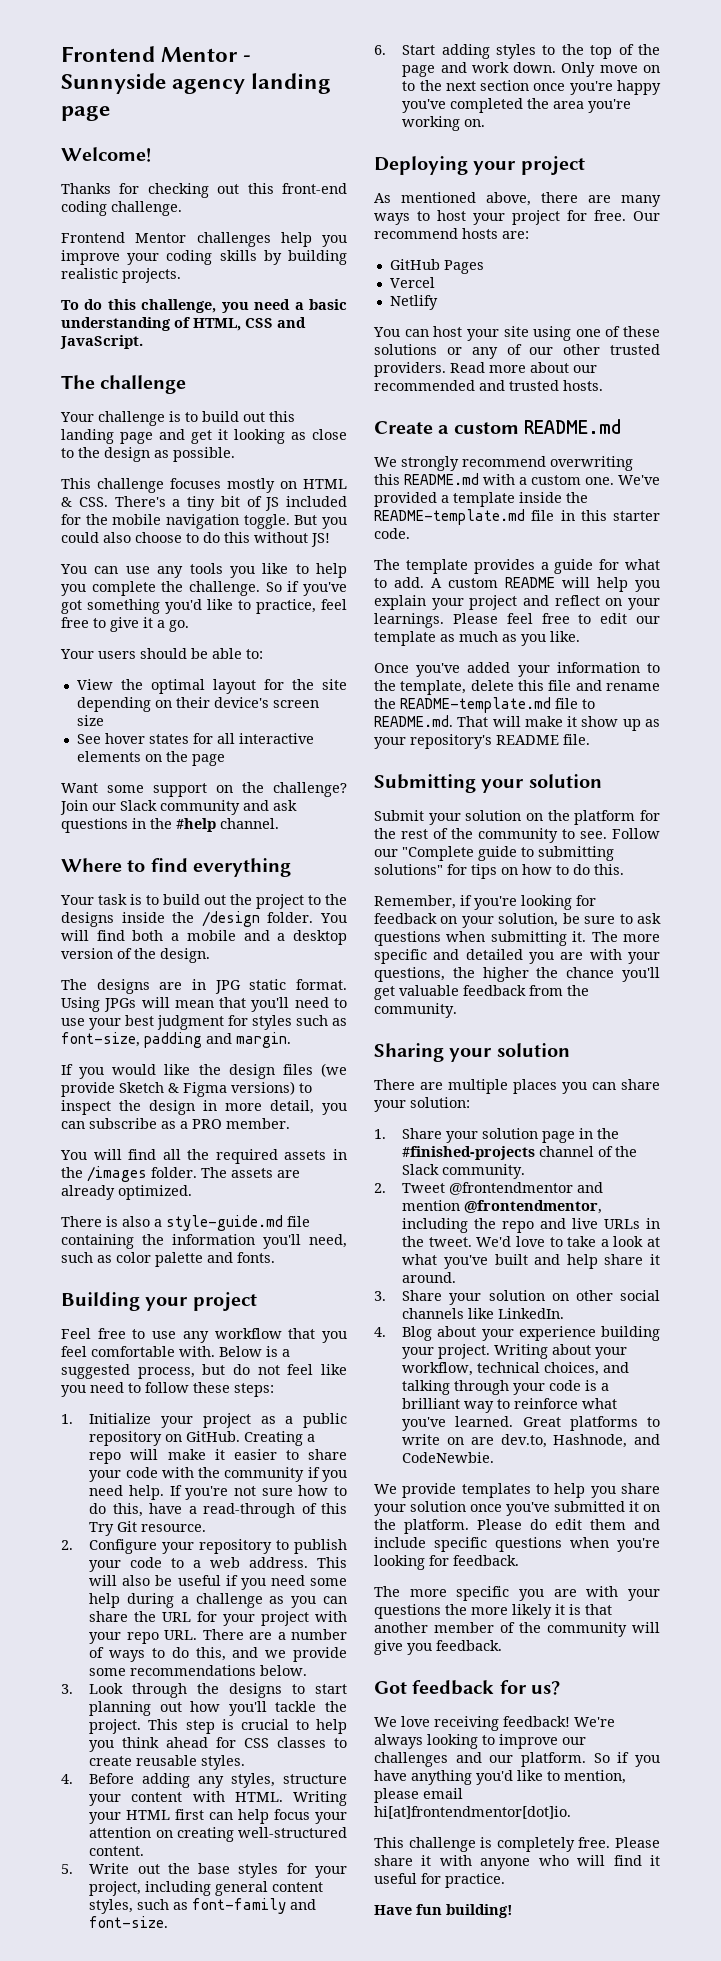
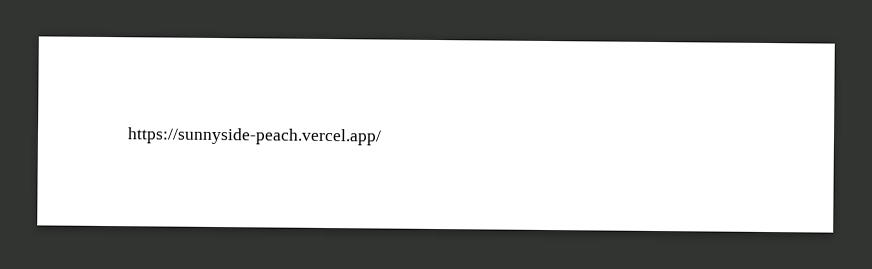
[61,46,252,62] [61,73,332,94] [61,106,110,121] [61,147,151,162] [61,183,347,198] [61,201,182,216] [61,232,347,247] [61,250,347,265] [61,268,181,283] [61,299,347,313] [61,317,306,331] [60,335,143,349] [61,375,187,394] [60,411,295,426] [61,429,347,444] [61,447,235,462] [61,478,347,493] [61,496,347,511] [61,514,347,529] [61,532,330,547] [60,563,347,578] [61,581,347,596] [61,599,347,614] [61,617,189,632] [60,648,263,659] [76,679,347,694] [76,697,319,712] [76,715,104,726] [76,733,314,744] [76,751,225,766] [61,782,347,797] [60,800,297,815] [61,818,279,833] [61,858,292,877] [60,894,347,909] [61,911,347,927] [61,930,347,945] [61,948,210,963] [61,979,347,994] [61,997,347,1012] [61,1015,347,1030] [61,1032,291,1048] [61,1063,347,1079] [61,1081,312,1097] [61,1100,347,1115] [61,1118,290,1129] [60,1149,347,1164] [61,1166,300,1182] [61,1185,192,1200] [61,1215,310,1231] [61,1234,347,1249] [61,1252,275,1267] [61,1292,257,1311] [61,1328,347,1343] [61,1346,290,1357] [61,1364,347,1379] [61,1382,274,1397] [61,1413,348,1428] [89,1431,316,1446] [89,1449,347,1464] [89,1467,347,1482] [89,1485,348,1500] [89,1503,347,1518] [89,1521,207,1536] [61,1539,347,1554] [89,1557,347,1572] [89,1575,347,1590] [89,1593,347,1608] [89,1611,347,1626] [89,1629,347,1644] [89,1647,347,1662] [89,1665,308,1676] [61,1683,347,1698] [89,1701,347,1716] [89,1719,347,1734] [89,1737,347,1752] [89,1755,246,1770] [61,1773,347,1788] [89,1791,347,1806] [89,1809,347,1824] [89,1827,347,1842] [89,1846,145,1856] [61,1863,347,1878] [89,1881,324,1896] [89,1898,317,1914] [89,1916,169,1928] [374,44,660,59] [402,62,660,77] [402,80,661,95] [402,98,632,113] [402,116,486,131] [374,156,585,175] [374,192,661,207] [374,210,660,225] [374,228,529,239] [389,259,484,274] [389,277,435,288] [389,295,438,310] [373,326,660,341] [374,344,660,359] [374,362,597,377] [374,380,603,391] [374,419,622,434] [374,456,633,471] [374,473,660,485] [374,492,588,507] [374,509,660,525] [374,528,410,539] [374,559,660,574] [374,577,660,592] [374,595,660,610] [374,613,660,628] [374,631,580,646] [374,662,660,677] [374,680,660,695] [374,697,595,713] [374,715,660,731] [374,734,590,749] [374,774,602,793] [374,810,660,825] [374,828,660,843] [374,846,614,861] [374,864,624,879] [374,895,596,910] [374,913,661,928] [374,931,660,946] [374,949,660,964] [374,967,660,982] [374,985,589,1000] [374,1003,457,1018] [374,1043,570,1062] [374,1079,660,1094] [374,1097,470,1112] [374,1128,620,1143] [402,1146,638,1160] [402,1164,526,1179] [374,1182,604,1195] [402,1200,603,1214] [402,1218,660,1233] [402,1236,660,1247] [402,1254,660,1269] [402,1272,457,1283] [374,1290,660,1305] [402,1308,565,1319] [374,1326,660,1341] [402,1344,628,1359] [402,1362,630,1376] [402,1380,610,1395] [402,1398,618,1413] [402,1416,660,1431] [402,1434,660,1448] [402,1452,495,1463] [374,1483,660,1498] [374,1501,660,1516] [374,1519,660,1534] [374,1537,660,1552] [374,1555,519,1570] [374,1586,660,1601] [374,1604,612,1619] [374,1622,660,1637] [374,1640,502,1655] [374,1680,561,1695] [374,1716,615,1731] [374,1734,586,1749] [374,1752,660,1767] [374,1770,626,1785] [374,1788,463,1803] [374,1806,571,1819] [374,1837,660,1852] [374,1855,660,1870] [374,1873,505,1888] [374,1904,513,1918] Frontend Mentor - Sunnyside agency landing page // Welcome! // Thanks for checking out this front-end coding challenge. // Frontend Mentor challenges help you improve your coding skills by building realistic projects. // To do this challenge, you need a basic understanding of HTML, CSS and JavaScript. // The challenge // Your challenge is to build out this landing page and get it looking as close to the design as possible. // This challenge focuses mostly on HTML & CSS. There's a tiny bit of JS included for the mobile navigation toggle. But you could also choose to do this without JS! // You can use any tools you like to help you complete the challenge. So if you've got something you'd like to practice, feel free to give it a go. // Your users should be able to: // View the optimal layout for the site depending on their device's screen size // See hover states for all interactive elements on the page // Want some support on the challenge? Join our Slack community and ask questions in the #help channel. // Where to find everything // Your task is to build out the project to the designs inside the /design folder. You will find both a mobile and a desktop version of the design. // The designs are in JPG static format. Using JPGs will mean that you'll need to use your best judgment for styles such as font-size, padding and margin. // If you would like the design files (we provide Sketch & Figma versions) to inspect the design in more detail, you can subscribe as a PRO member. // You will find all the required assets in the /images folder. The assets are already optimized. // There is also a style-guide.md file containing the information you'll need, such as color palette and fonts. // Building your project // Feel free to use any workflow that you feel comfortable with. Below is a suggested process, but do not feel like you need to follow these steps: // 1. Initialize your project as a public repository on GitHub. Creating a repo will make it easier to share your code with the community if you need help. If you're not sure how to do this, have a read-through of this Try Git resource. // 2. Configure your repository to publish your code to a web address. This will also be useful if you need some help during a challenge as you can share the URL for your project with your repo URL. There are a number of ways to do this, and we provide some recommendations below. // 3. Look through the designs to start planning out how you'll tackle the project. This step is crucial to help you think ahead for CSS classes to create reusable styles. // 4. Before adding any styles, structure your content with HTML. Writing your HTML first can help focus your attention on creating well-structured content. // 5. Write out the base styles for your project, including general content styles, such as font-family and font-size. // 6. Start adding styles to the top of the page and work down. Only move on to the next section once you're happy you've completed the area you're working on. // Deploying your project // As mentioned above, there are many ways to host your project for free. Our recommend hosts are: // GitHub Pages // Vercel // Netlify // You can host your site using one of these solutions or any of our other trusted providers. Read more about our recommended and trusted hosts. // Create a custom README.md // We strongly recommend overwriting this README.md with a custom one. We've provided a template inside the README-template.md file in this starter code. // The template provides a guide for what to add. A custom README will help you explain your project and reflect on your learnings. Please feel free to edit our template as much as you like. // Once you've added your information to the template, delete this file and rename the README-template.md file to README.md. That will make it show up as your repository's README file. // Submitting your solution // Submit your solution on the platform for the rest of the community to see. Follow our "Complete guide to submitting solutions" for tips on how to do this. // Remember, if you're looking for feedback on your solution, be sure to ask questions when submitting it. The more specific and detailed you are with your questions, the higher the chance you'll get valuable feedback from the community. // Sharing your solution // There are multiple places you can share your solution: // 1. Share your solution page in the #finished-projects channel of the Slack community. // 2. Tweet @frontendmentor and mention @frontendmentor, including the repo and live URLs in the tweet. We'd love to take a look at what you've built and help share it around. // 3. Share your solution on other social channels like LinkedIn. // 4. Blog about your experience building your project. Writing about your workflow, technical choices, and talking through your code is a brilliant way to reinforce what you've learned. Great platforms to write on are dev.to, Hashnode, and CodeNewbie. // We provide templates to help you share your solution once you've submitted it on the platform. Please do edit them and include specific questions when you're looking for feedback. // The more specific you are with your questions the more likely it is that another member of the community will give you feedback. // Got feedback for us? // We love receiving feedback! We're always looking to improve our challenges and our platform. So if you have anything you'd like to mention, please email hi[at]frontendmentor[dot]io. // This challenge is completely free. Please share it with anyone who will find it useful for practice. // Have fun building! -> [127,127,382,146] https://sunnyside-peach.vercel.app/

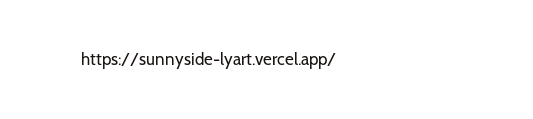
[127,127,382,146] https://sunnyside-peach.vercel.app/ -> [81,52,336,69] https://sunnyside-lyart.vercel.app/

